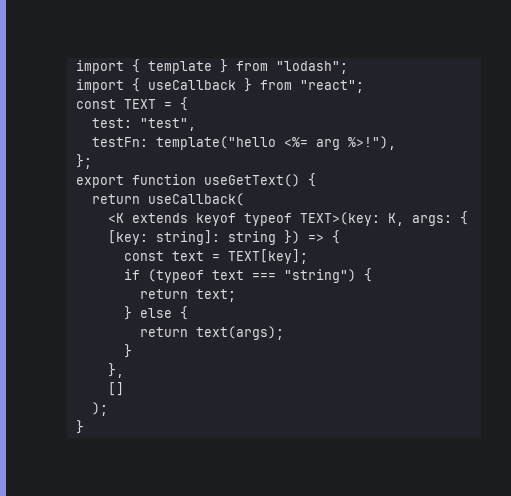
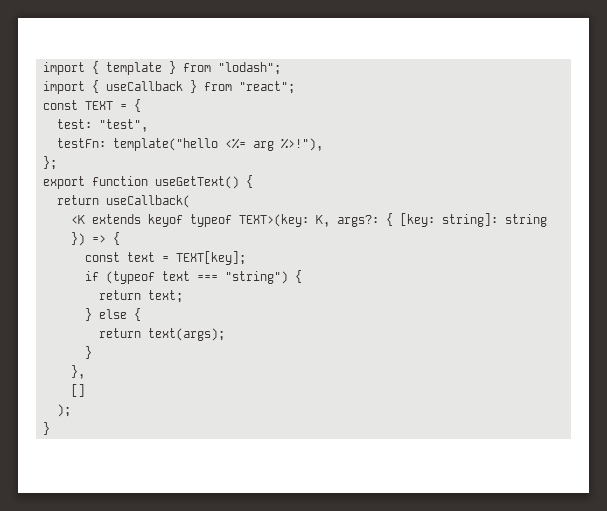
[411,215,452,226] args: -> [336,215,379,227] args?:

